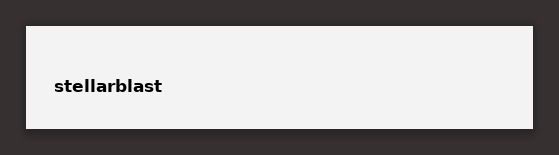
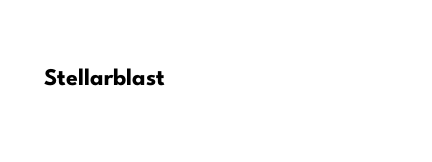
[54,79,162,92] stellarblast -> [44,68,165,86] Stellarblast

